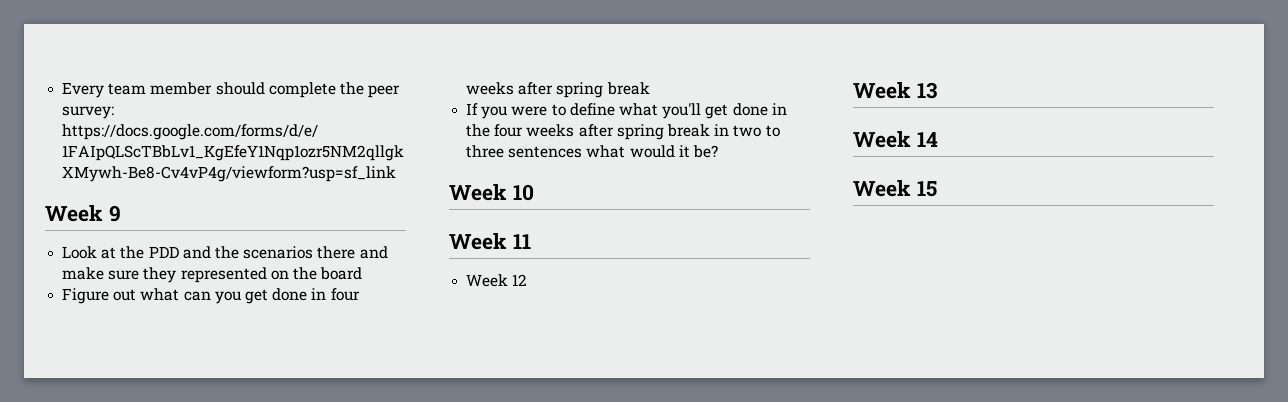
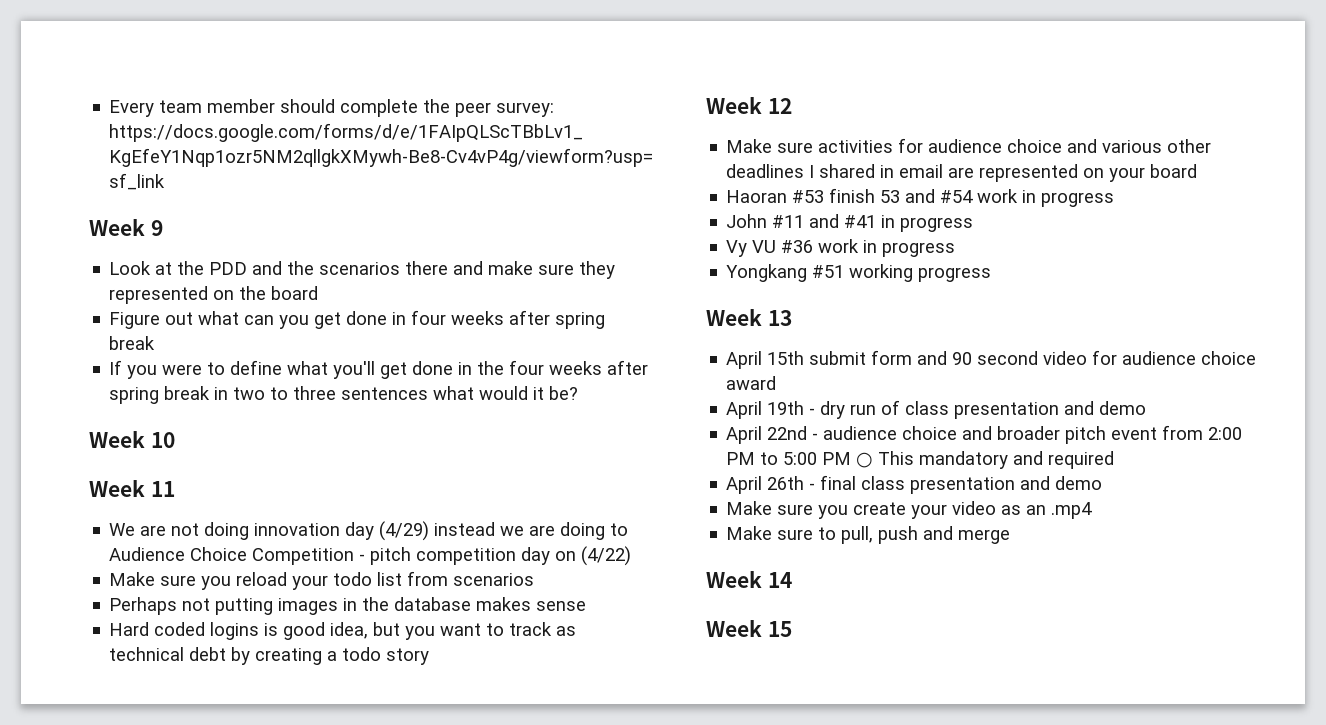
[466,274,528,287] [853,82,937,99] Week 12 // Week 13 -> [109,521,629,541] [109,546,632,566] [109,571,535,590] [109,597,587,615] [109,622,577,640] [109,647,430,665] [706,97,792,114] [726,138,1212,153] [726,164,1198,182] [726,188,1115,207] [726,214,974,232] [726,239,956,257] [726,264,992,282] [706,309,792,326] [726,350,1257,369] [726,376,777,390] [726,400,1147,419] [726,425,1243,444] [726,451,1115,469] [726,475,1103,494] [726,501,1093,519] [726,526,1011,544] We are not doing innovation day (4/29) instead we are doing to Audience Choice Competition - pitch competition day on (4/22) // Make sure you reload your todo list from scenarios // Perhaps not putting images in the database makes sense // Hard coded logins is good idea, but you want to track as technical debt by creating a todo story // Week 12 // Make sure activities for audience choice and various other deadlines I shared in email are represented on your board // Haoran #53 finish 53 and #54 work in progress // John #11 and #41 in progress // Vy VU #36 work in progress // Yongkang #51 working progress // Week 13 // April 15th submit form and 90 second video for audience choice award // April 19th - dry run of class presentation and demo // April 22nd - audience choice and broader pitch event from 2:00 PM to 5:00 PM ○ This mandatory and required // April 26th - final class presentation and demo // Make sure you create your video as an .mp4 // Make sure to pull, push and merge

